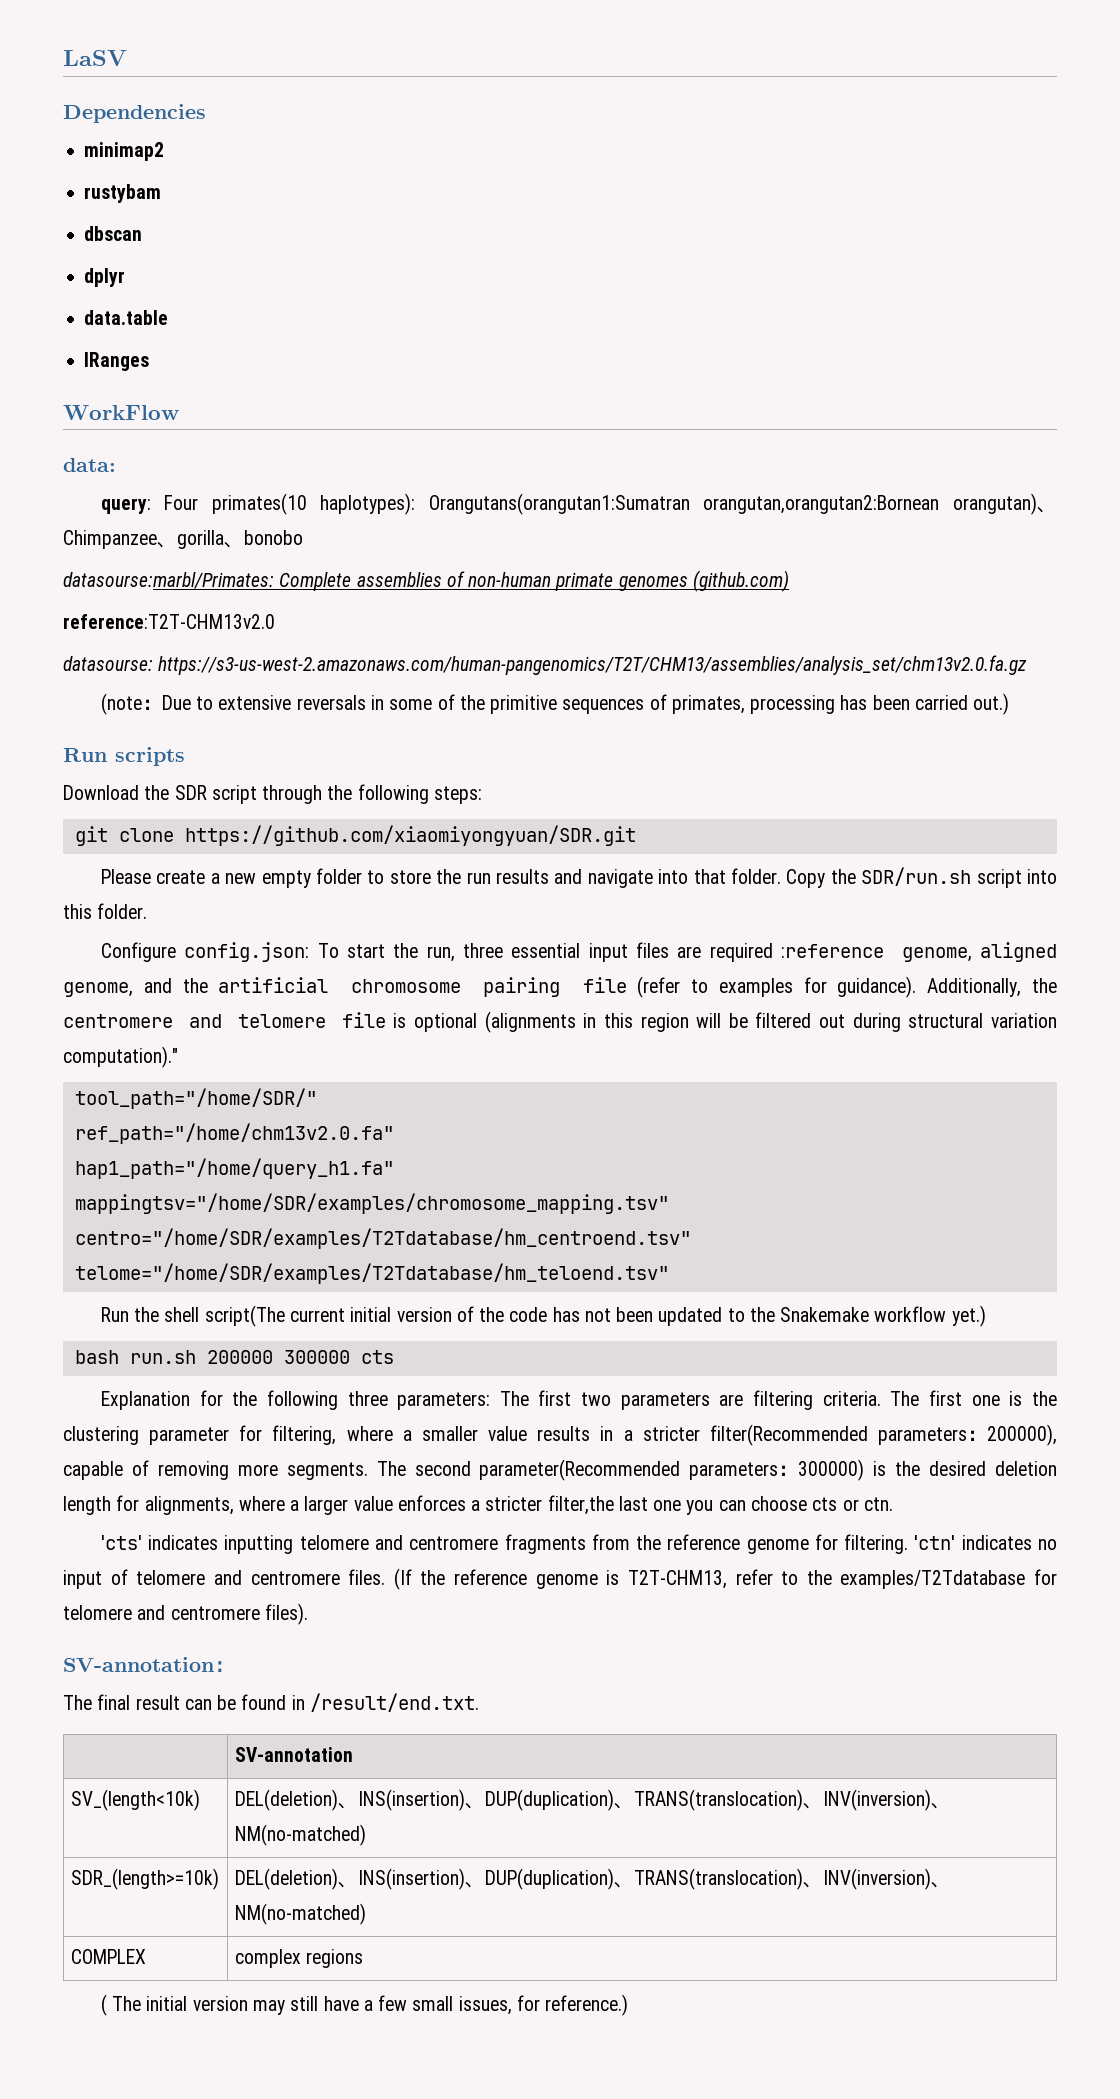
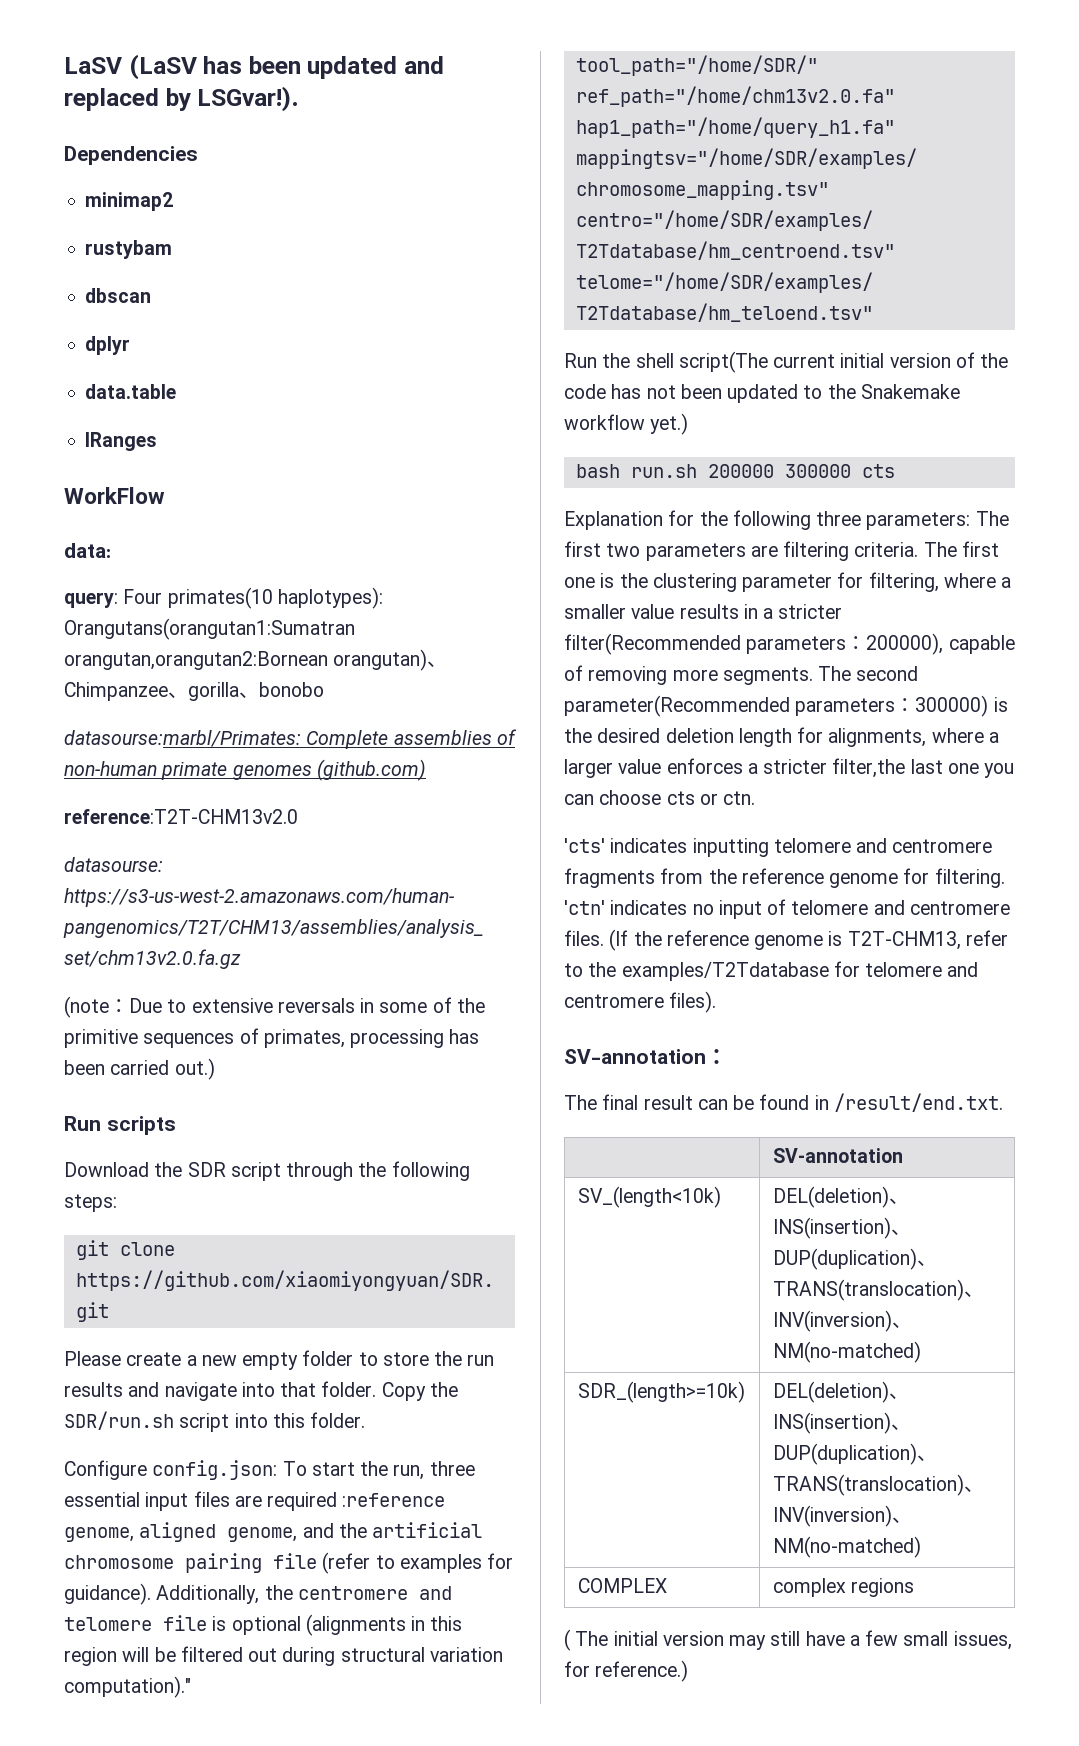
(127, 58) none -> [128,54,445,80] [64,86,300,112] (LaSV has been updated and replaced by LSGvar!).

